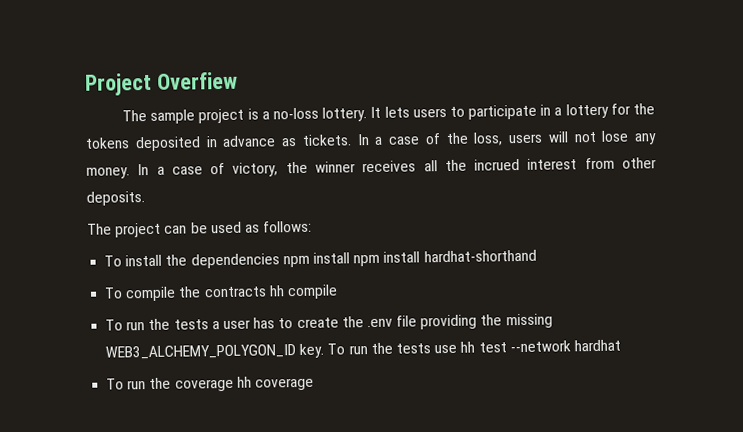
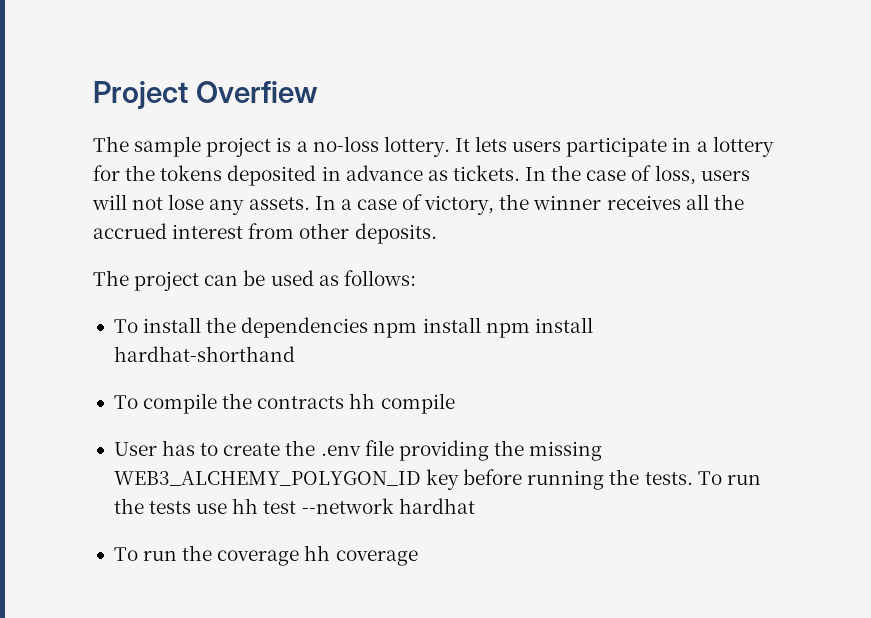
[449,106,465,117] to -> (562, 146) none
[374,132,469,145] a case of the -> [551,165,652,181] the case of
[86,167,130,179] money. -> [248,197,310,210] assets.
[474,158,521,171] incrued -> [93,223,167,239] accrued
[105,318,251,331] To run the tests a user -> [113,442,157,456] User
[299,343,325,358] key. -> [426,469,693,490] key before running the tests.

